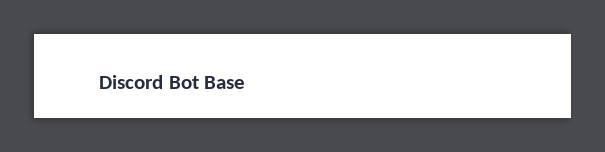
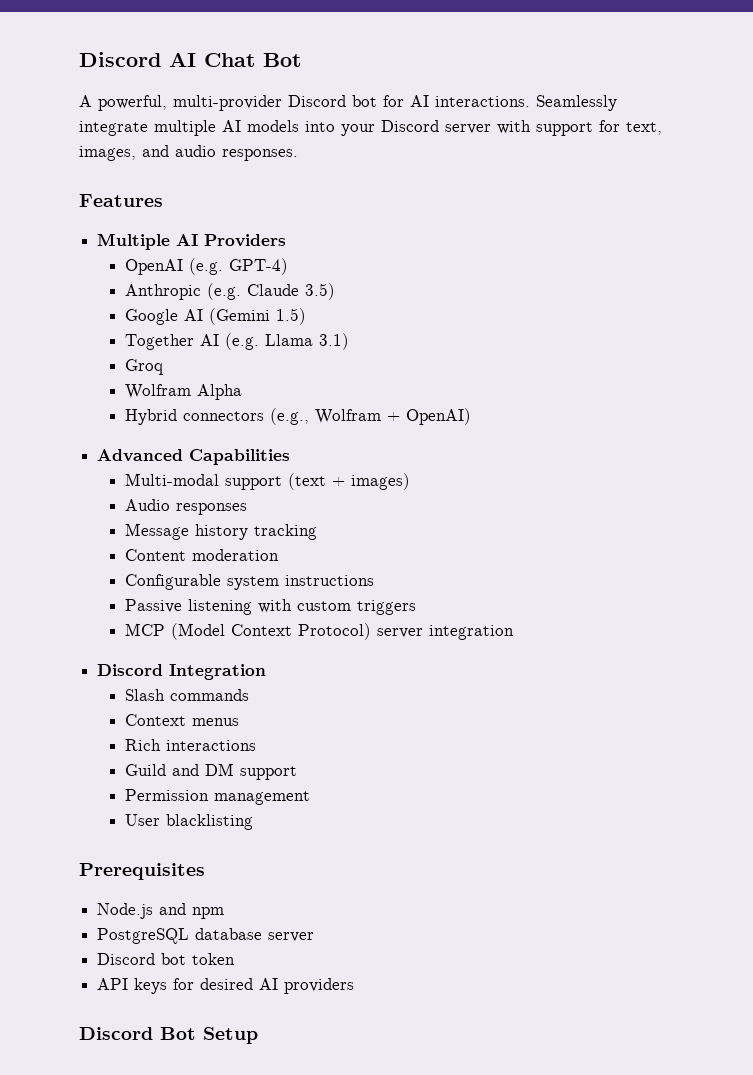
[99,75,246,89] Discord Bot Base -> [79,52,301,67] [79,95,617,111] [79,120,662,136] [79,145,298,161] [79,194,163,207] [97,233,287,250] [124,258,288,275] [124,283,335,300] [124,308,306,325] [124,333,349,350] [124,359,163,375] [124,384,242,400] [124,408,471,425] [97,449,291,465] [124,473,410,490] [124,499,247,515] [124,523,317,540] [124,549,279,561] [124,574,374,590] [124,599,416,615] [124,623,514,640] [97,664,267,680] [124,689,249,701] [124,714,239,726] [124,739,256,751] [124,763,297,780] [124,789,310,805] [124,814,253,830] [79,863,205,880] [97,903,225,919] [97,928,315,944] [97,953,236,965] [97,978,355,994] [79,1027,258,1044] Discord AI Chat Bot // A powerful, multi-provider Discord bot for AI interactions. Seamlessly integrate multiple AI models into your Discord server with support for text, images, and audio responses. // Features // Multiple AI Providers // OpenAI (e.g. GPT-4) // Anthropic (e.g. Claude 3.5) // Google AI (Gemini 1.5) // Together AI (e.g. Llama 3.1) // Groq // Wolfram Alpha // Hybrid connectors (e.g., Wolfram + OpenAI) // Advanced Capabilities // Multi-modal support (text + images) // Audio responses // Message history tracking // Content moderation // Configurable system instructions // Passive listening with custom triggers // MCP (Model Context Protocol) server integration // Discord Integration // Slash commands // Context menus // Rich interactions // Guild and DM support // Permission management // User blacklisting // Prerequisites // Node.js and npm // PostgreSQL database server // Discord bot token // API keys for desired AI providers // Discord Bot Setup

